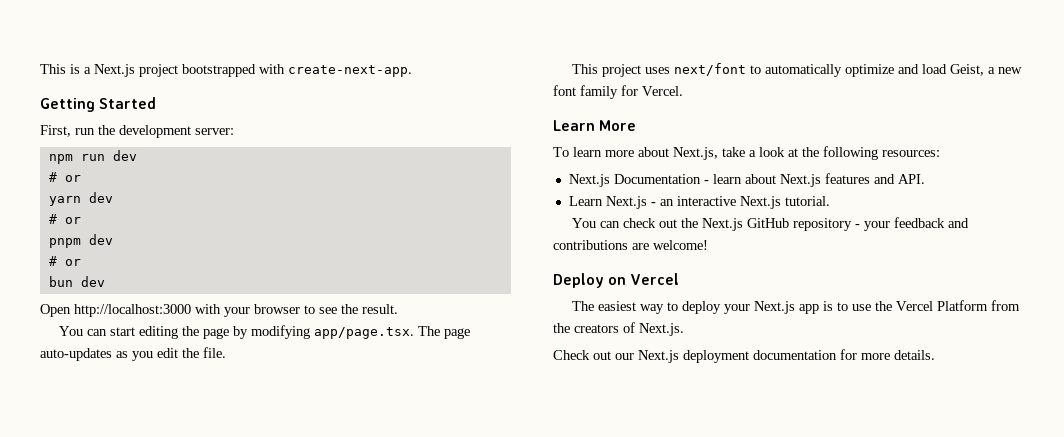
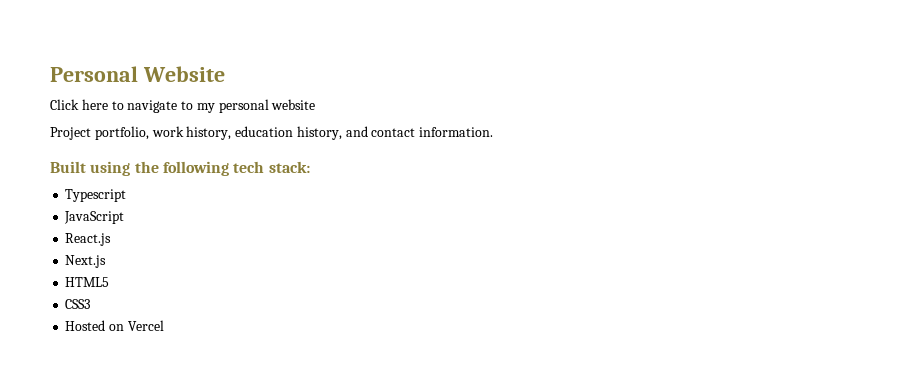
[40,64,412,77] [40,97,157,112] [40,125,234,138] [48,150,137,164] [48,172,81,182] [48,192,113,206] [48,214,81,224] [48,234,113,248] [48,256,81,266] [48,276,105,287] [40,304,398,317] [59,325,471,339] [40,347,226,361] [572,63,1023,77] [553,85,683,99] [553,120,637,131] [553,146,940,160] [568,173,925,187] [568,196,830,209] [572,217,970,231] [553,240,708,250] [553,273,680,288] [572,300,1021,314] [553,322,684,336] [553,349,935,363] This is a Next.js project bootstrapped with create-next-app. // Getting Started // First, run the development server: // npm run dev // # or // yarn dev // # or // pnpm dev // # or // bun dev // Open http://localhost:3000 with your browser to see the result. // You can start editing the page by modifying app/page.tsx. The page auto-updates as you edit the file. // This project uses next/font to automatically optimize and load Geist, a new font family for Vercel. // Learn More // To learn more about Next.js, take a look at the following resources: // Next.js Documentation - learn about Next.js features and API. // Learn Next.js - an interactive Next.js tutorial. // You can check out the Next.js GitHub repository - your feedback and contributions are welcome! // Deploy on Vercel // The easiest way to deploy your Next.js app is to use the Vercel Platform from the creators of Next.js. // Check out our Next.js deployment documentation for more details. -> [50,66,225,82] [50,99,316,113] [50,126,494,140] [50,161,310,176] [65,189,127,202] [64,211,125,224] [65,233,112,246] [65,255,107,268] [65,277,110,287] [65,299,91,309] [65,320,164,331] Personal Website // Click here to navigate to my personal website // Project portfolio, work history, education history, and contact information. // Built using the following tech stack: // Typescript // JavaScript // React.js // Next.js // HTML5 // CSS3 // Hosted on Vercel

